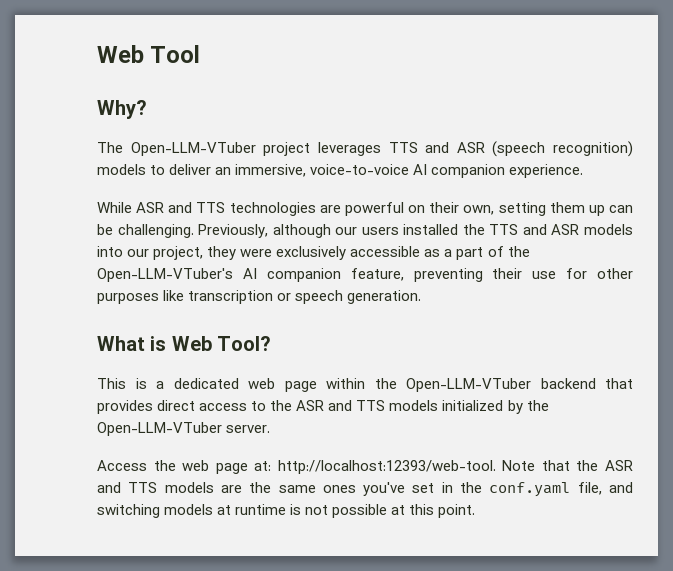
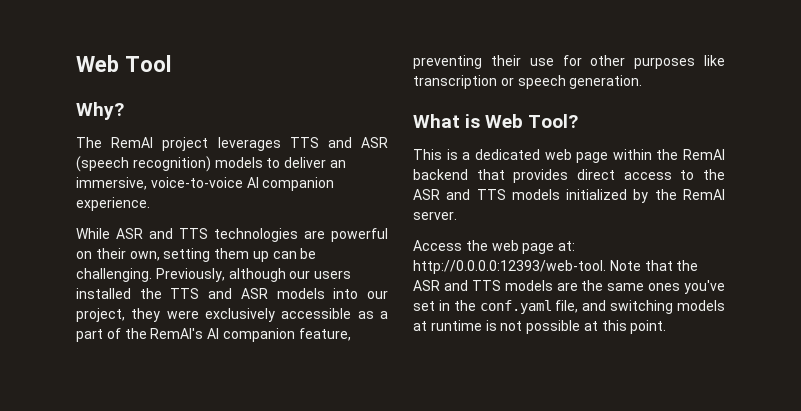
[130,142,256,156] Open-LLM-VTuber -> [111,137,154,148] RemAI
[97,268,233,282] Open-LLM-VTuber's -> [150,328,204,339] RemAI's
[406,378,531,392] Open-LLM-VTuber -> [683,149,725,160] RemAI
[97,422,222,436] Open-LLM-VTuber -> [683,189,725,200] RemAI
[277,460,496,474] http://localhost:12393/web-tool. -> [413,260,606,274] http://0.0.0.0:12393/web-tool.

